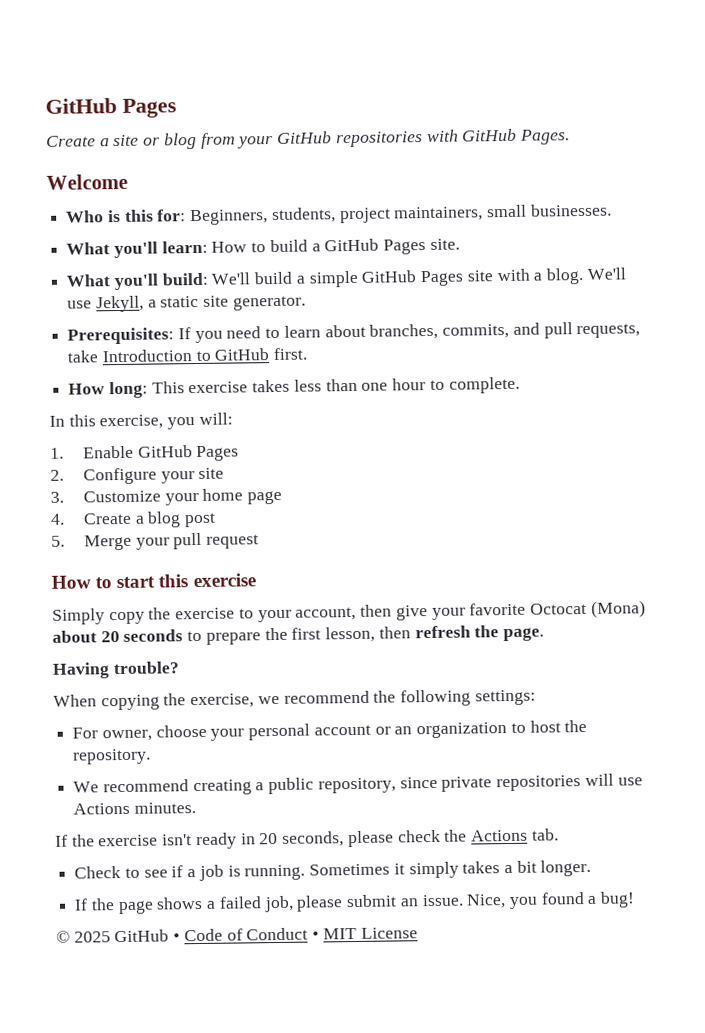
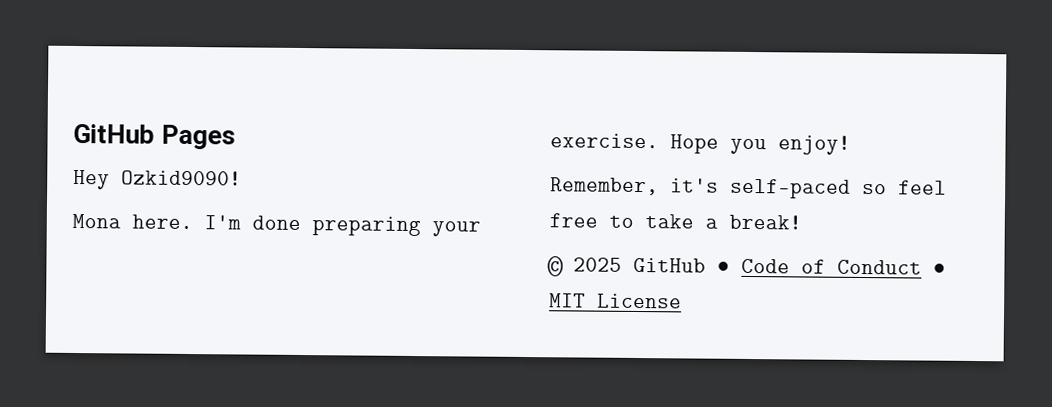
[45,98,177,118] [46,128,570,150] [46,173,128,190] [66,203,612,226] [66,238,460,259] [66,267,626,291] [67,295,306,313] [67,322,641,345] [67,347,308,363] [68,376,520,399] [49,412,233,430] [50,445,240,462] [50,467,225,485] [50,488,283,506] [50,511,217,528] [51,532,260,551] [51,573,256,589] [52,600,646,625] [52,625,544,645] [52,661,180,679] [53,689,536,711] [72,719,588,742] [72,748,152,765] [73,773,643,796] [73,802,196,815] [55,828,559,850] [74,859,592,882] [74,891,636,915] GitHub Pages // Create a site or blog from your GitHub repositories with GitHub Pages. // Welcome // Who is this for: Beginners, students, project maintainers, small businesses. // What you'll learn: How to build a GitHub Pages site. // What you'll build: We'll build a simple GitHub Pages site with a blog. We'll use Jekyll, a static site generator. // Prerequisites: If you need to learn about branches, commits, and pull requests, take Introduction to GitHub first. // How long: This exercise takes less than one hour to complete. // In this exercise, you will: // 1. Enable GitHub Pages // 2. Configure your site // 3. Customize your home page // 4. Create a blog post // 5. Merge your pull request // How to start this exercise // Simply copy the exercise to your account, then give your favorite Octocat (Mona) about 20 seconds to prepare the first lesson, then refresh the page. // Having trouble? // When copying the exercise, we recommend the following settings: // For owner, choose your personal account or an organization to host the repository. // We recommend creating a public repository, since private repositories will use Actions minutes. // If the exercise isn't ready in 20 seconds, please check the Actions tab. // Check to see if a job is running. Sometimes it simply takes a bit longer. // If the page shows a failed job, please submit an issue. Nice, you found a bug! -> [73,123,237,150] [73,169,242,190] [72,213,481,237] [550,133,851,155] [550,177,947,199] [549,213,802,230] GitHub Pages // Hey Ozkid9090! // Mona here. I'm done preparing your exercise. Hope you enjoy! // Remember, it's self-paced so feel free to take a break!

